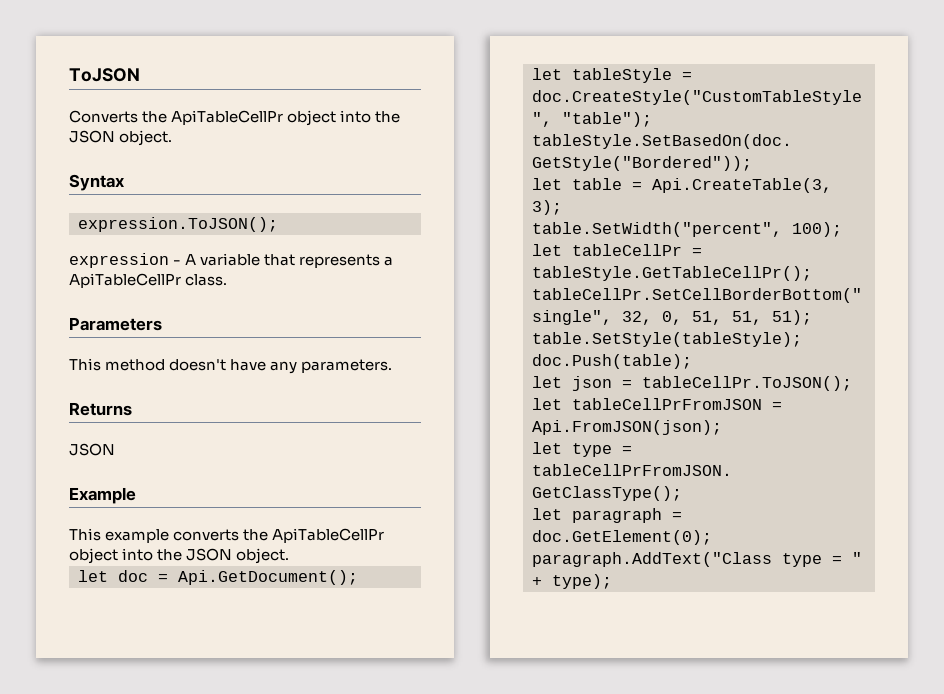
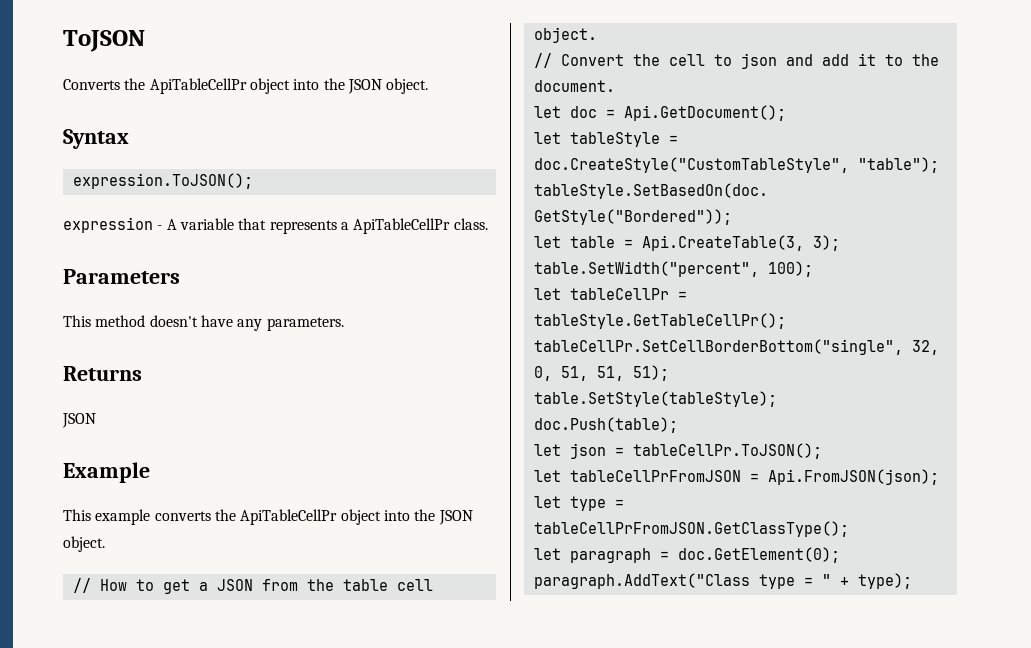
(290, 556) none -> [72,578,433,594] [533,27,597,43] [533,53,939,69] [533,80,615,92] // // How to get a JSON from the table cell object. // // Convert the cell to json and add it to the document.

